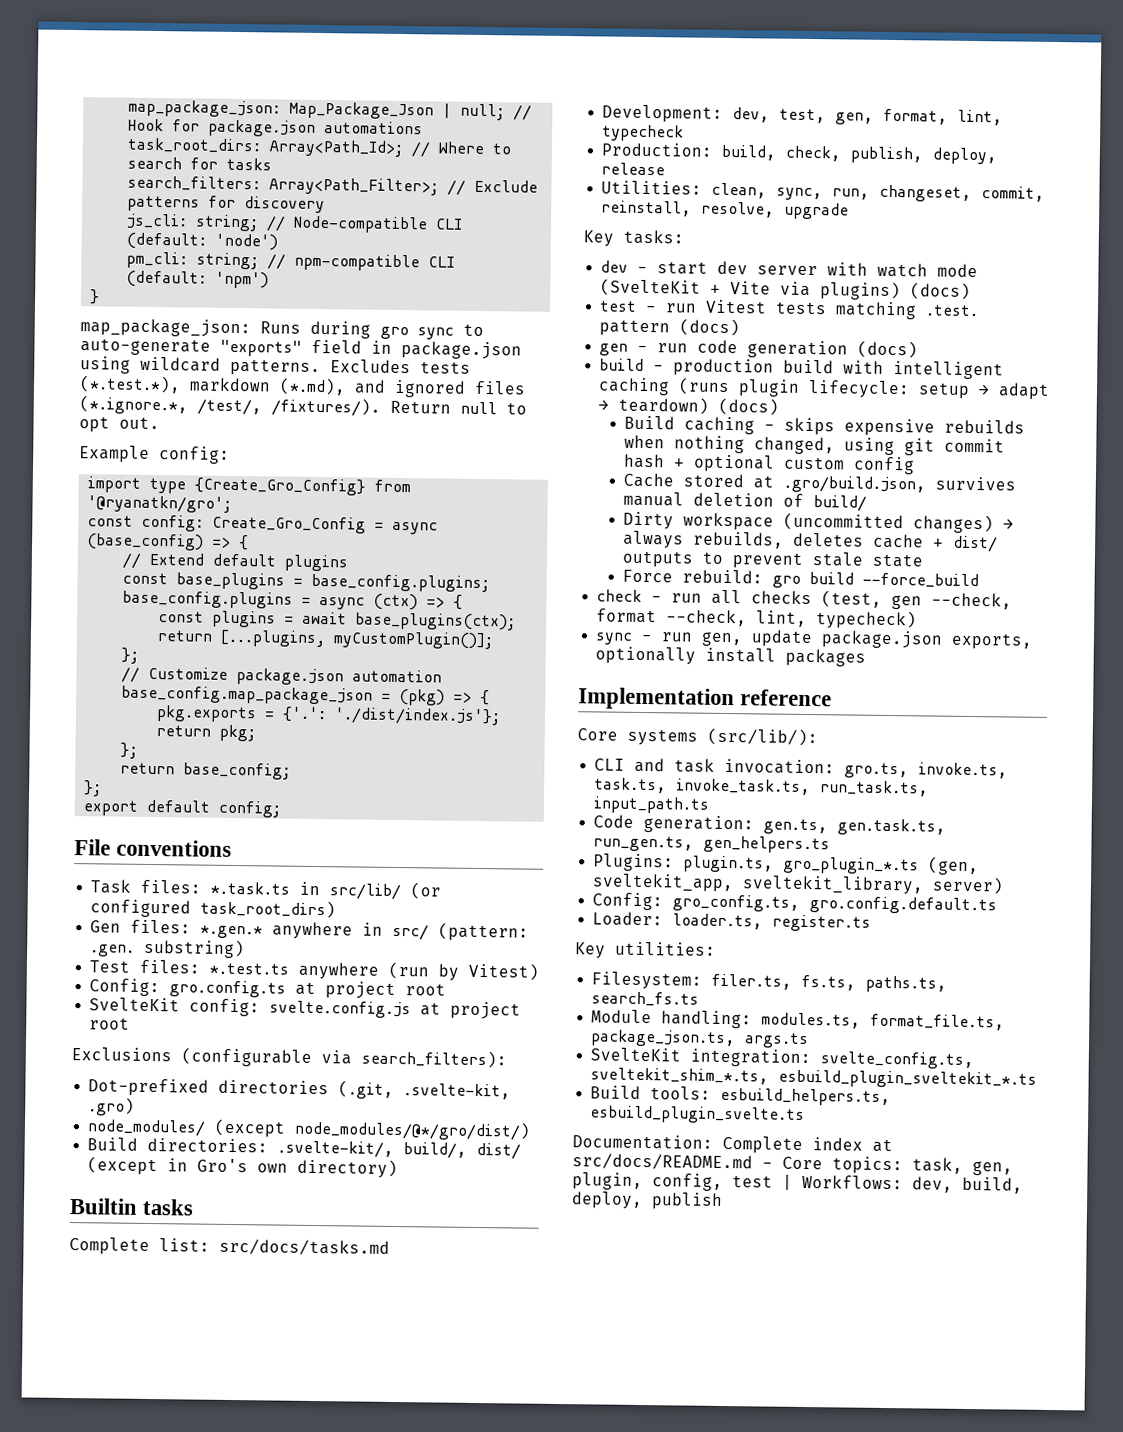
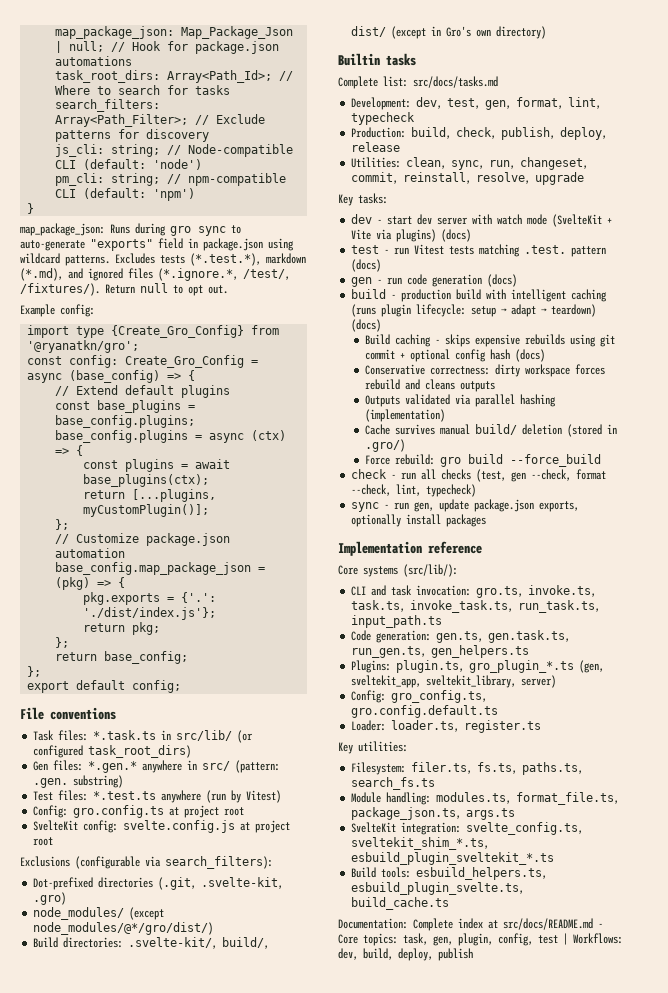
[624,434,836,455] when nothing changed, -> (566, 339) none
[624,453,666,469] hash -> (396, 354) none
[784,456,846,470] custom -> (451, 355) none
[623,472,1017,494] [623,491,868,512] [623,511,1015,534] [623,530,999,553] [622,550,925,569] // Cache stored at .gro/build.json, survives manual deletion of build/ // Dirty workspace (uncommitted changes) → always rebuilds, deletes cache + dist/ outputs to prevent stale state -> [490,349,546,362] [365,364,606,377] [365,379,496,392] [365,394,557,407] [365,409,446,422] [365,424,618,437] [365,439,406,452] hash (docs) // Conservative correctness: dirty workspace forces rebuild and cleans outputs // Outputs validated via parallel hashing (implementation) // Cache survives manual build/ deletion (stored in .gro/)
[590,1105,806,1125] esbuild_plugin_svelte.ts -> [351,882,525,895] [351,897,450,910] esbuild_plugin_svelte.ts, build_cache.ts

